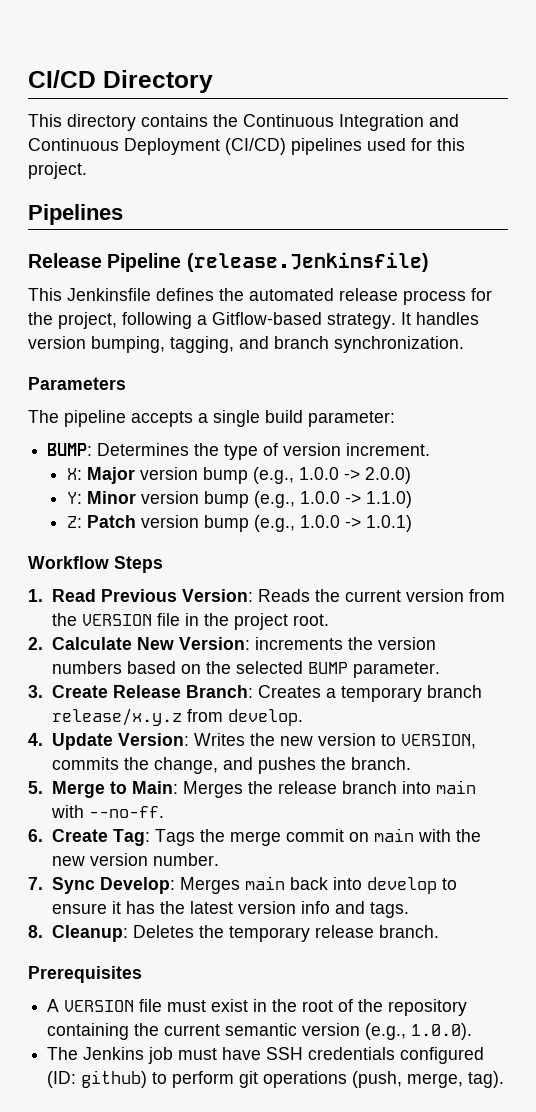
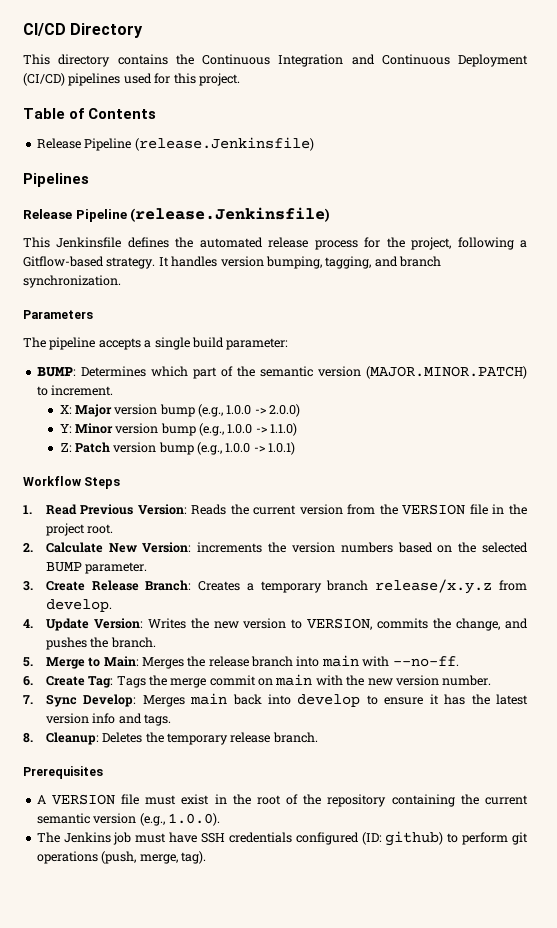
(87, 170) none -> [23,108,157,119] [36,137,314,151] // Table of Contents // Release Pipeline (release.Jenkinsfile)
[194,443,342,460] the type of version -> [150,366,527,379] [36,386,48,396] which part of the semantic version (MAJOR.MINOR.PATCH) to

